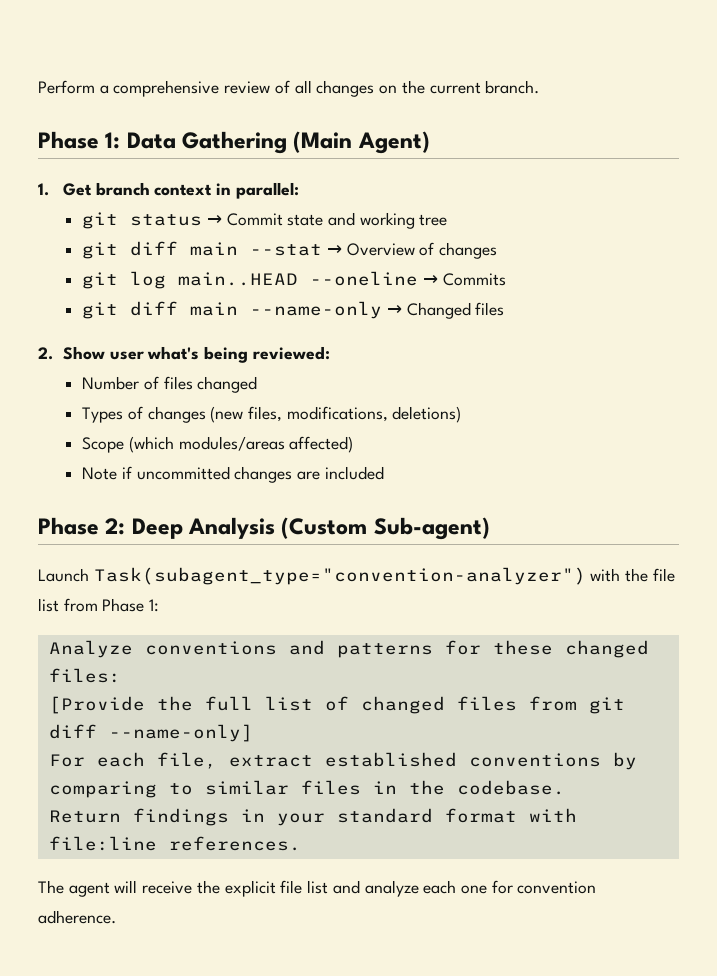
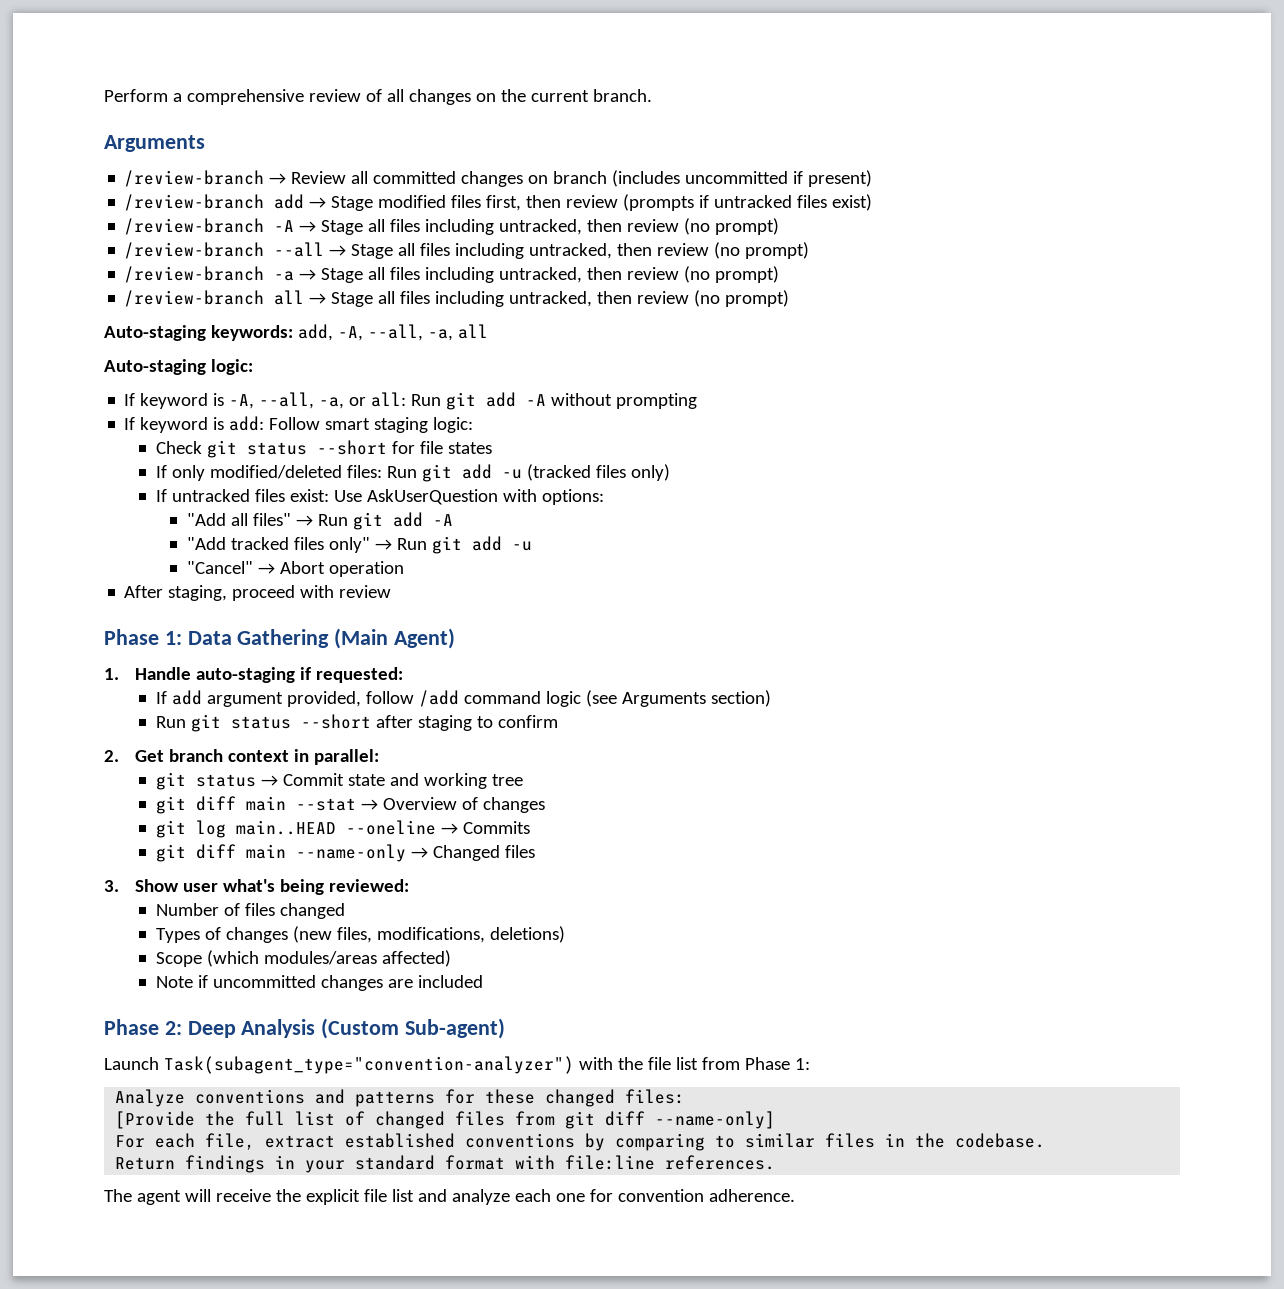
(540, 87) none -> [104,135,205,152] [124,170,873,187] [124,194,873,211] [124,218,780,235] [124,242,810,259] [124,266,780,283] [124,290,790,307] [104,324,488,341] [104,359,253,375] [124,392,698,410] [124,416,474,433] [155,440,492,458] [155,464,670,482] [155,489,604,505] [186,512,453,530] [186,536,532,554] [186,561,404,577] [124,585,392,601] // Arguments // /review-branch → Review all committed changes on branch (includes uncommitted if present) // /review-branch add → Stage modified files first, then review (prompts if untracked files exist) // /review-branch -A → Stage all files including untracked, then review (no prompt) // /review-branch --all → Stage all files including untracked, then review (no prompt) // /review-branch -a → Stage all files including untracked, then review (no prompt) // /review-branch all → Stage all files including untracked, then review (no prompt) // Auto-staging keywords: add, -A, --all, -a, all // Auto-staging logic: // If keyword is -A, --all, -a, or all: Run git add -A without prompting // If keyword is add: Follow smart staging logic: // Check git status --short for file states // If only modified/deleted files: Run git add -u (tracked files only) // If untracked files exist: Use AskUserQuestion with options: // "Add all files" → Run git add -A // "Add tracked files only" → Run git add -u // "Cancel" → Abort operation // After staging, proceed with review
(49, 189) none -> [135,667,404,683] [155,690,771,707] [155,714,558,732] [104,750,119,762] Handle auto-staging if requested: // If add argument provided, follow /add command logic (see Arguments section) // Run git status --short after staging to confirm // 2.
[38,347,53,360] 2. -> [104,880,119,892] 3.

